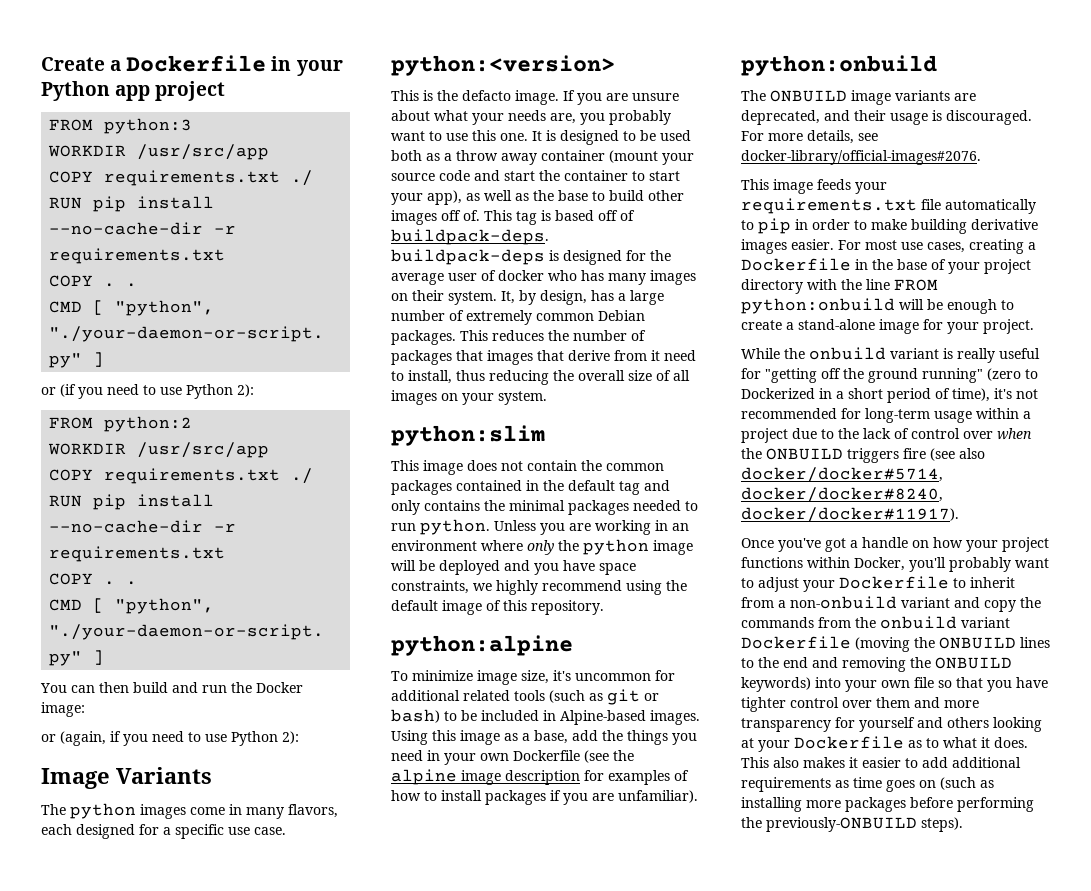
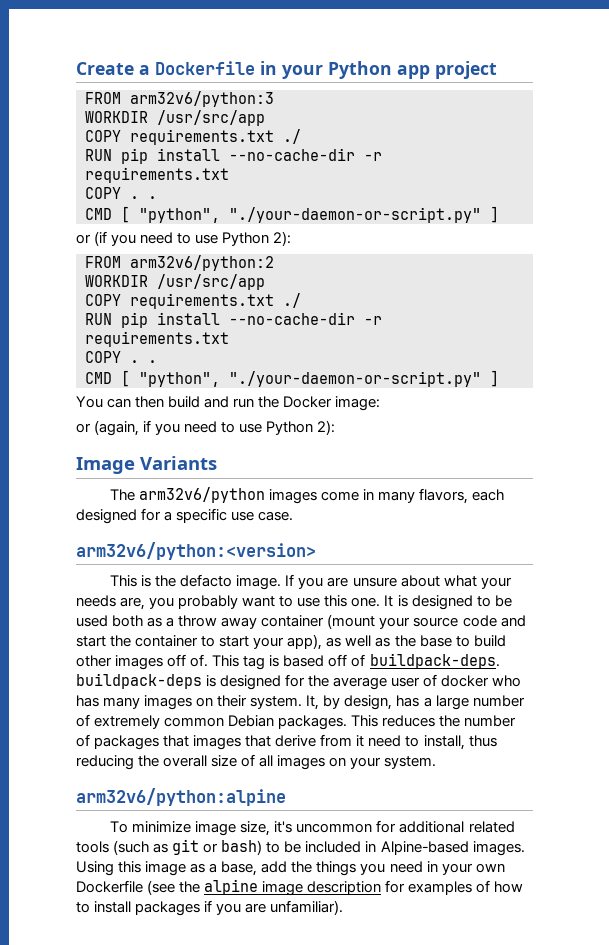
[104,118,193,134] python:3 -> [130,91,274,107] arm32v6/python:3
[104,416,193,432] python:2 -> [130,255,274,271] arm32v6/python:2
[70,803,136,819] python -> [139,487,266,503] arm32v6/python
[391,55,615,76] python:<version> -> [76,542,316,560] arm32v6/python:<version>
[391,425,545,446] [391,460,664,475] [391,480,670,495] [391,500,698,515] [391,519,689,535] [391,539,693,555] [391,560,636,575] [391,580,687,595] [391,600,604,615] [391,635,573,656] python:slim // This image does not contain the common packages contained in the default tag and only contains the minimal packages needed to run python. Unless you are working in an environment where only the python image will be deployed and you have space constraints, we highly recommend using the default image of this repository. // python:alpine -> [76,788,286,806] arm32v6/python:alpine
[741,55,937,76] [741,90,976,105] [741,110,1032,125] [741,130,878,144] [741,150,981,165] [741,179,887,194] [741,198,1036,214] [741,218,1038,234] [741,239,1036,254] [741,258,1031,274] [741,279,938,294] [741,298,1014,314] [741,319,1034,334] [741,347,1040,363] [741,368,1038,383] [741,388,1038,403] [741,408,1031,423] [741,428,1032,443] [741,448,985,463] [741,467,943,483] [741,487,943,503] [741,507,959,523] [741,537,1049,552] [741,557,1049,572] [741,576,1015,592] [741,596,1041,612] [741,616,1010,629] [741,636,1050,652] [741,657,1012,672] [741,677,1048,692] [741,697,979,712] [741,717,1042,732] [741,736,1028,752] [741,757,1021,768] [741,777,994,792] [741,797,1034,812] [741,817,963,832] // python:onbuild // The ONBUILD image variants are deprecated, and their usage is discouraged. For more details, see docker-library/official-images#2076. // This image feeds your requirements.txt file automatically to pip in order to make building derivative images easier. For most use cases, creating a Dockerfile in the base of your project directory with the line FROM python:onbuild will be enough to create a stand-alone image for your project. // While the onbuild variant is really useful for "getting off the ground running" (zero to Dockerized in a short period of time), it's not recommended for long-term usage within a project due to the lack of control over when the ONBUILD triggers fire (see also docker/docker#5714, docker/docker#8240, docker/docker#11917). // Once you've got a handle on how your project functions within Docker, you'll probably want to adjust your Dockerfile to inherit from a non-onbuild variant and copy the commands from the onbuild variant Dockerfile (moving the ONBUILD lines to the end and removing the ONBUILD keywords) into your own file so that you have tighter control over them and more transparency for yourself and others looking at your Dockerfile as to what it does. This also makes it easier to add additional requirements as time goes on (such as installing more packages before performing the previously-ONBUILD steps). -> (344, 907) none

